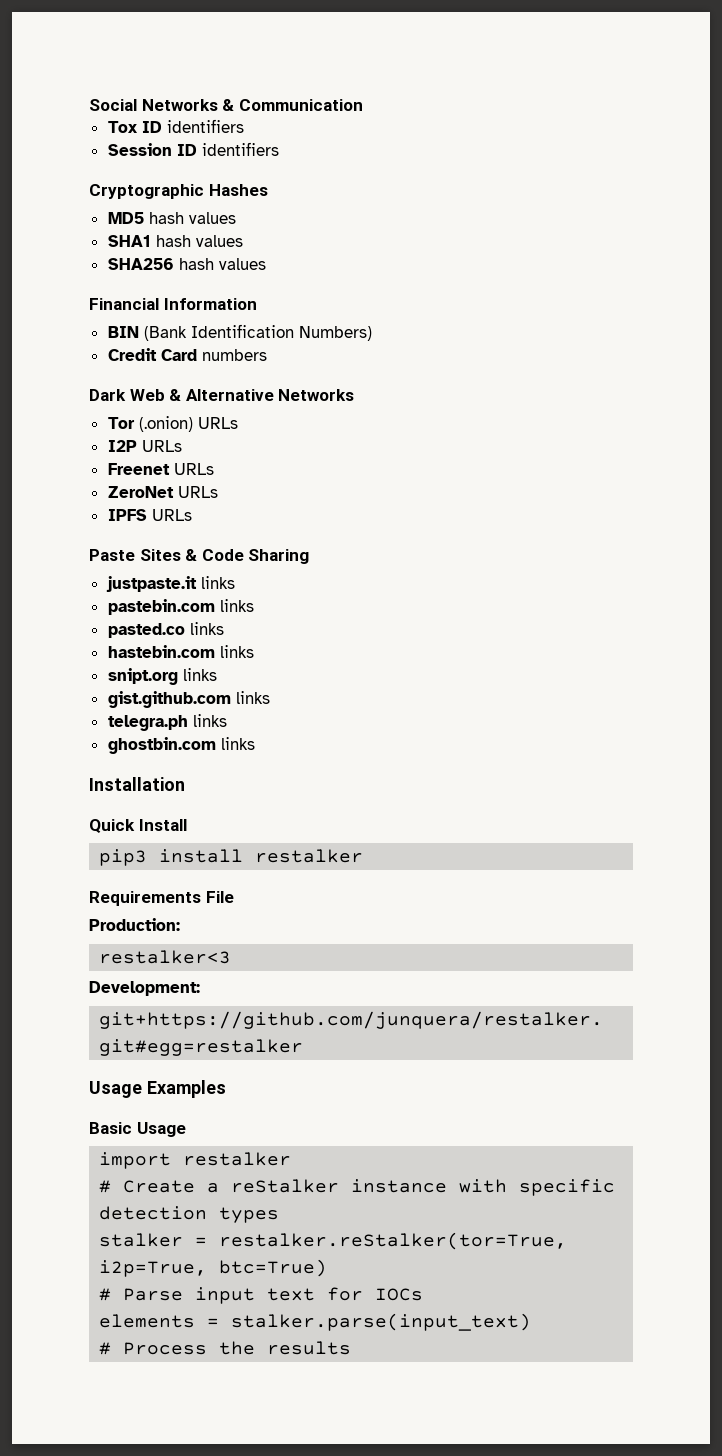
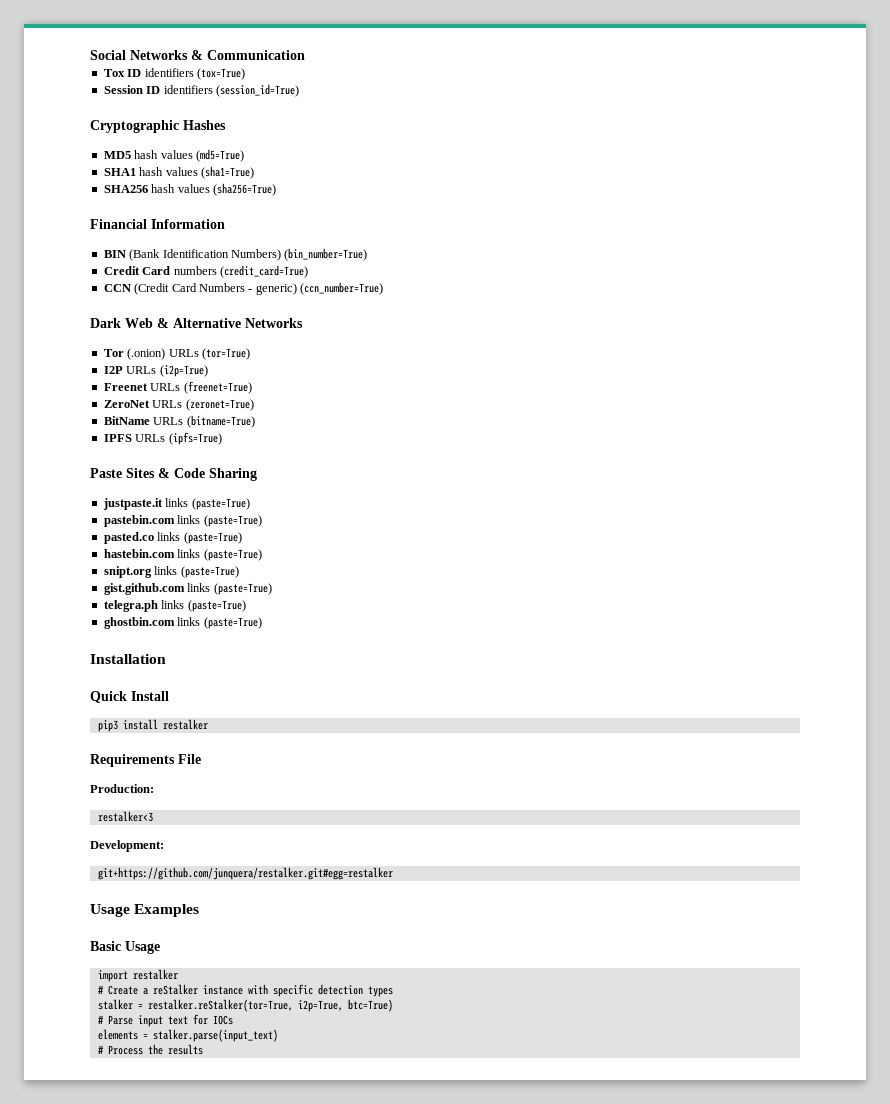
(244, 126) none -> [196,68,245,80] (tox=True)
(279, 149) none -> [215,84,299,97] (session_id=True)
(236, 218) none -> [195,149,244,162] (md5=True)
(243, 241) none -> [200,166,254,179] (sha1=True)
(266, 264) none -> [212,183,276,196] (sha256=True)
(372, 333) none -> [284,248,368,261] (bin_number=True)
(267, 355) none -> [219,265,308,278] [103,282,383,295] (credit_card=True) // CCN (Credit Card Numbers - generic) (ccn_number=True)
(238, 423) none -> [201,348,250,360] (tor=True)
(182, 446) none -> [159,365,208,377] (i2p=True)
(214, 469) none -> [183,381,252,394] (freenet=True)
(218, 492) none -> [185,399,254,411] [103,415,255,428] (zeronet=True) // BitName URLs (bitname=True)
(192, 515) none -> [168,432,222,445] (ipfs=True)
(235, 582) none -> [191,498,250,510] (paste=True)
(254, 605) none -> [203,515,262,527] (paste=True)
(224, 628) none -> [183,532,242,544] (paste=True)
(254, 651) none -> [203,549,262,561] (paste=True)
(217, 674) none -> [180,566,239,578] (paste=True)
(270, 697) none -> [213,583,272,595] (paste=True)
(227, 720) none -> [187,600,246,612] (paste=True)
(255, 743) none -> [203,617,262,629] (paste=True)

